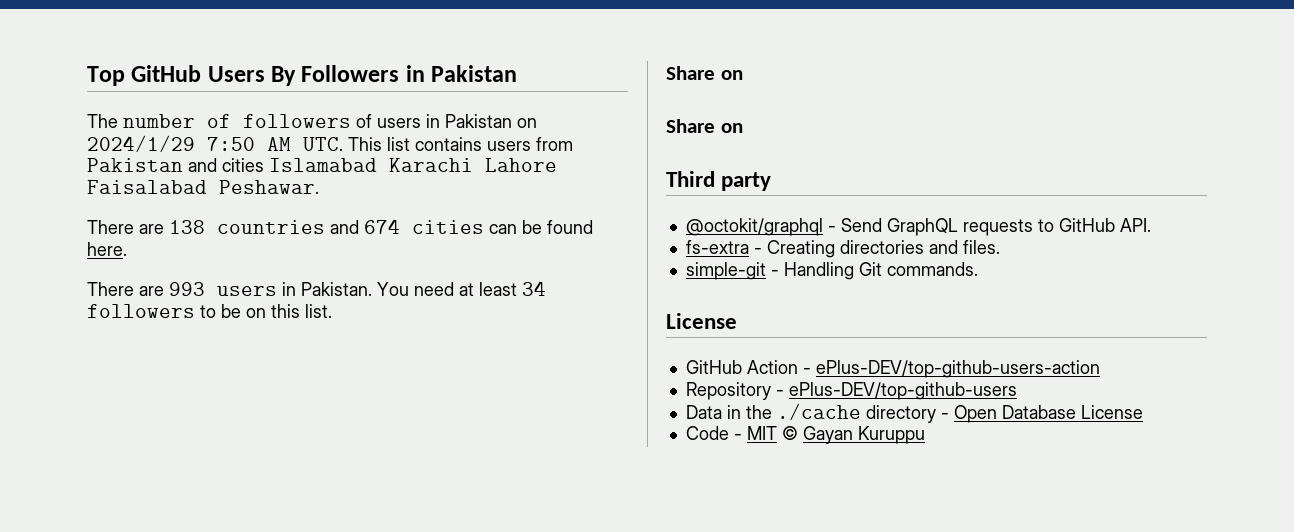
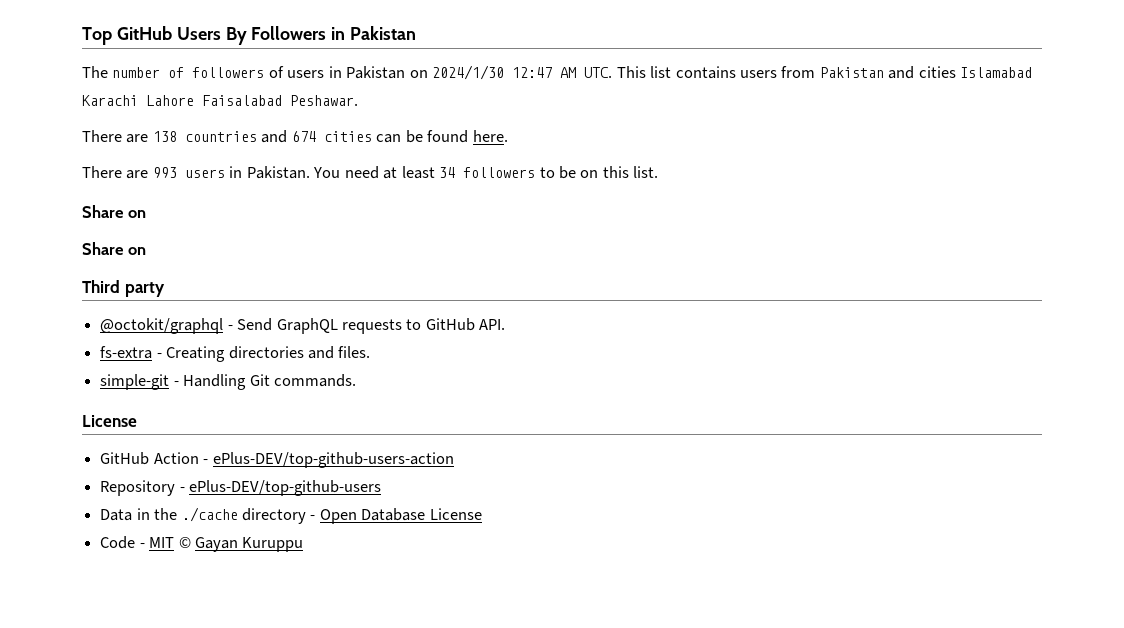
[87,135,255,152] 2024/1/29 7:50 -> [432,65,553,80] 2024/1/30 12:47

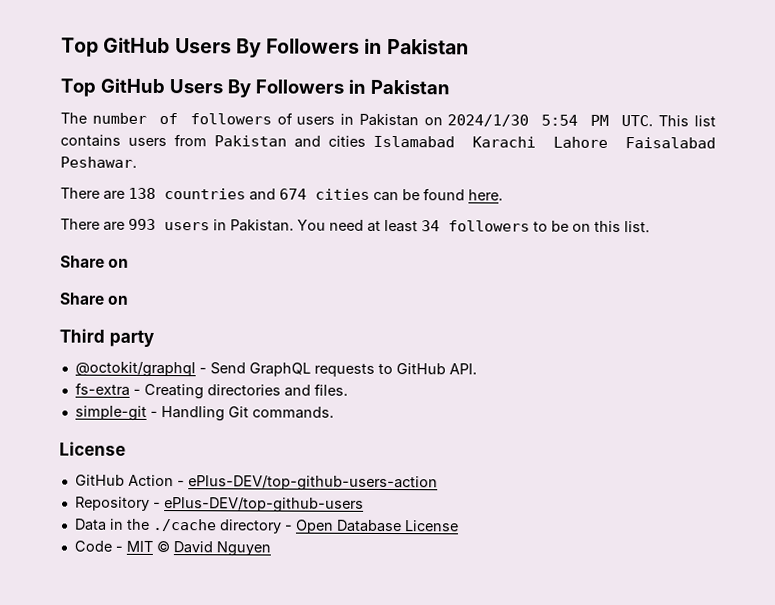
[82,26,417,45] Top GitHub Users By Followers in Pakistan -> [61,37,469,58] [60,78,450,98] Top GitHub Users By Followers in Pakistan // Top GitHub Users By Followers in Pakistan
[512,67,577,78] 12:47 AM -> [541,114,610,126] 5:54 PM
[194,537,304,552] Gayan Kuruppu -> [172,541,271,557] David Nguyen

